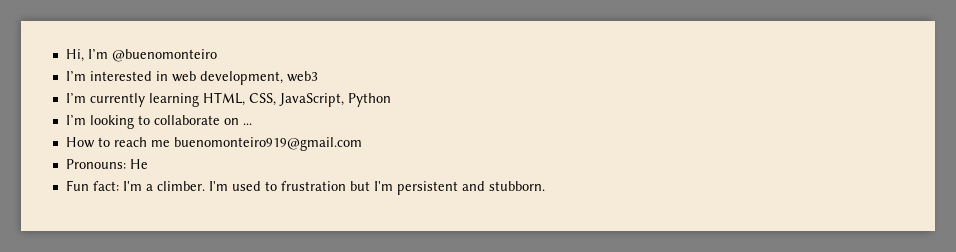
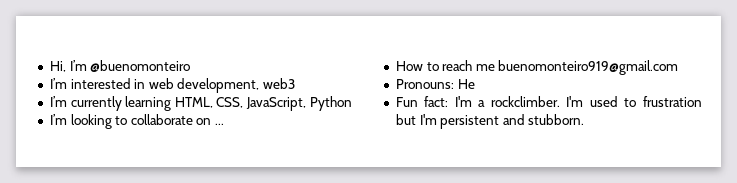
[156,181,205,191] climber. -> [490,96,560,107] rockclimber.

